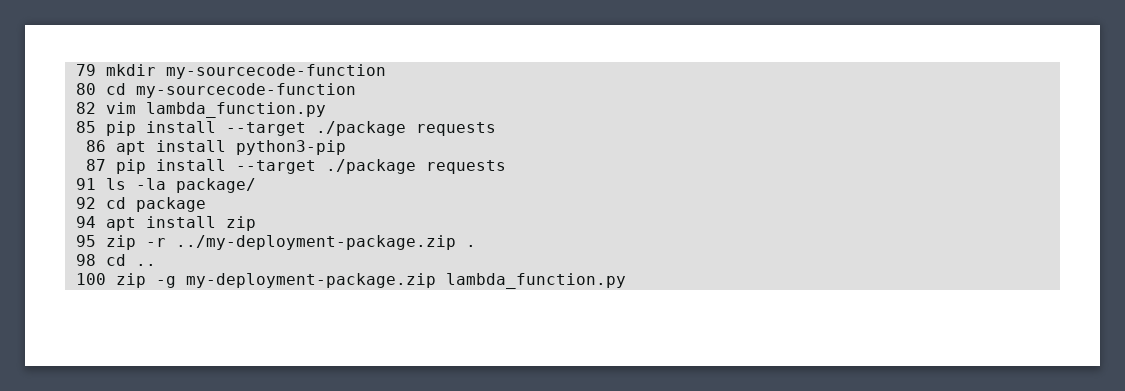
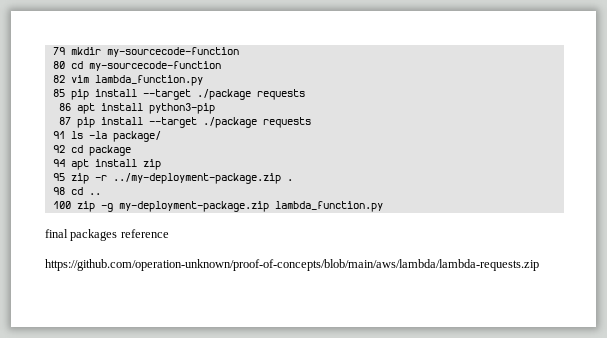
(626, 281) none -> [45,229,169,241] [45,259,539,271] // final packages reference // https://github.com/operation-unknown/proof-of-concepts/blob/main/aws/lambda/lambda-requests.zip

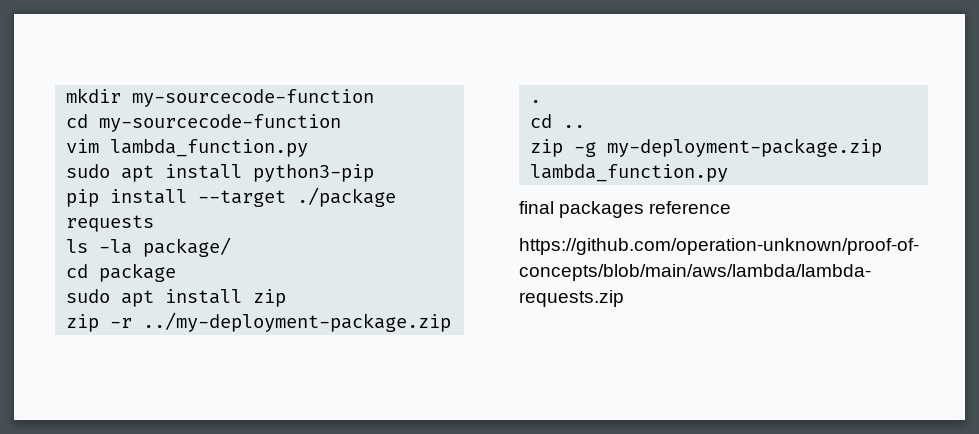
[52,47,65,55] 79 -> (66, 95) none
[52,61,65,69] 80 -> (375, 98) none
[52,75,65,83] 82 -> (342, 123) none
[52,89,305,100] [58,103,215,114] [58,117,311,128] [52,131,65,139] 85 pip install --target ./package requests // 86 apt install python3-pip // 87 pip install --target ./package requests // 91 -> [66,164,375,182] [66,187,397,207] [66,215,155,232] sudo apt install python3-pip // pip install --target ./package requests //
[52,145,65,153] 92 -> (232, 247) none
[52,159,65,167] 94 -> [66,289,111,303] sudo
[52,173,65,181] 95 -> (287, 298) none
[52,187,65,195] 98 -> (542, 101) none
[52,201,71,209] 100 -> (586, 126) none

